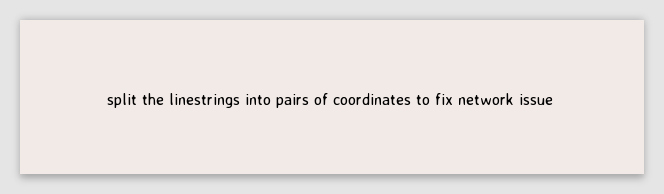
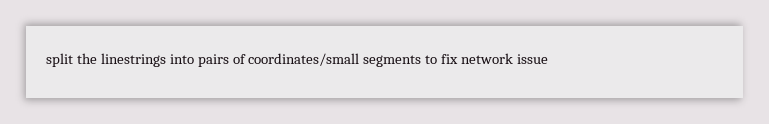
[333,93,411,105] coordinates -> [248,53,422,67] coordinates/small segments

